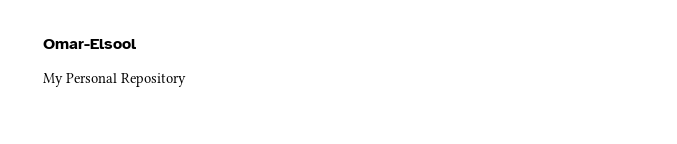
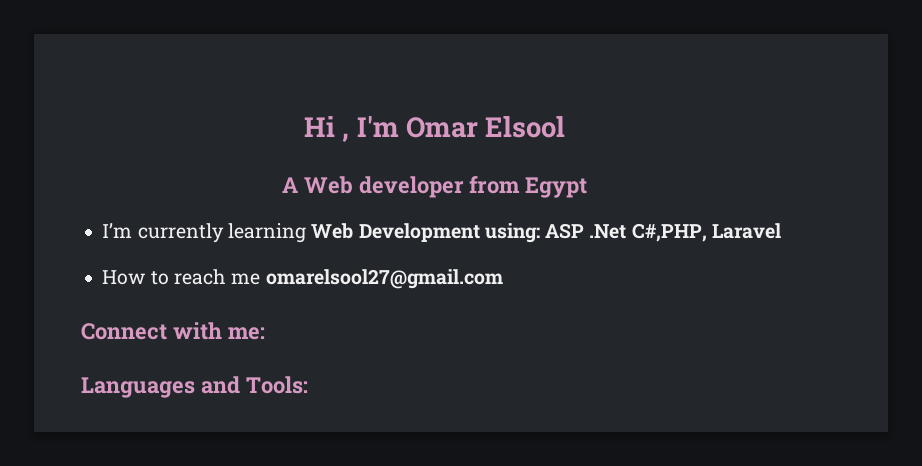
[43,39,136,49] [43,73,186,87] Omar-Elsool // My Personal Repository -> [303,116,566,142] [281,176,588,198] [102,223,781,243] [102,269,503,289] [81,322,265,340] [81,376,308,398] Hi , I'm Omar Elsool // A Web developer from Egypt // I’m currently learning Web Development using: ASP .Net C#,PHP, Laravel // How to reach me omarelsool27@gmail.com // Connect with me: // Languages and Tools:

